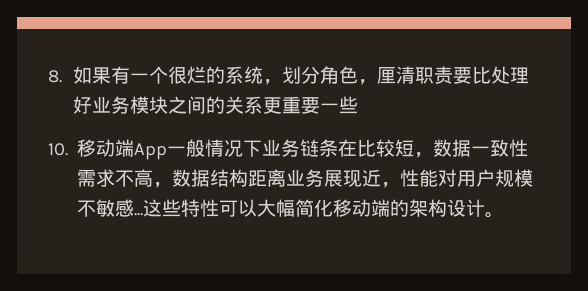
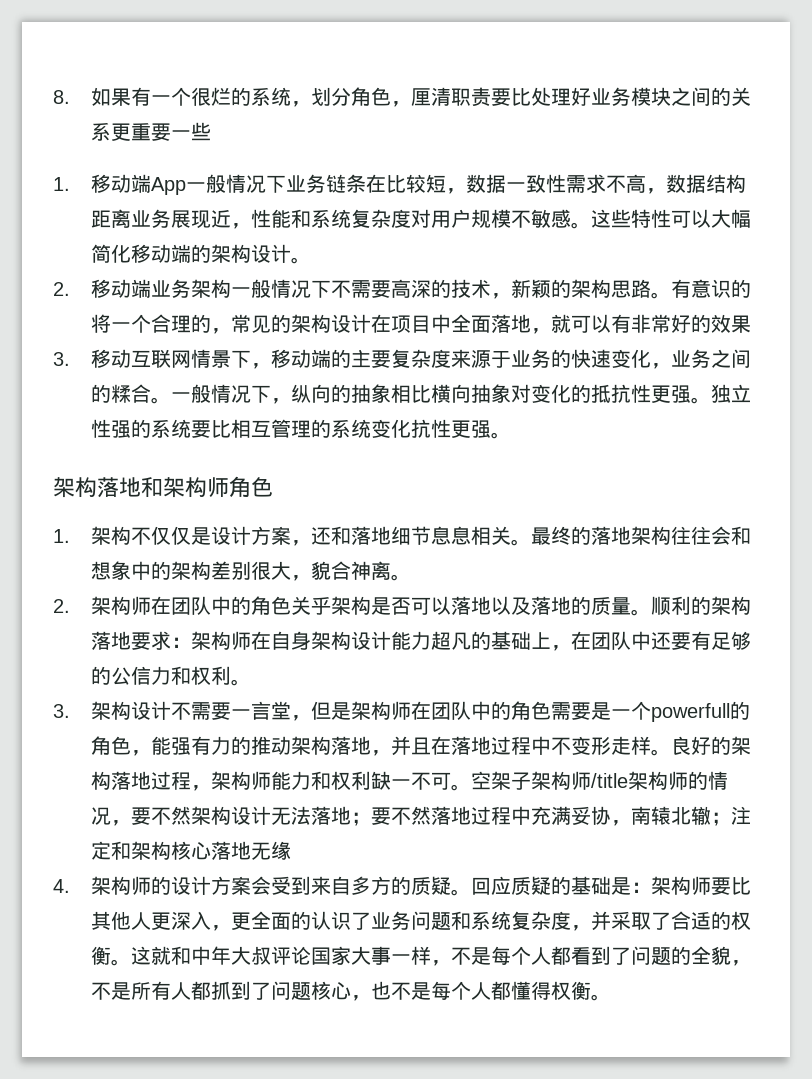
[48,143,68,156] 10. -> [53,177,70,191] 1.
(439, 178) none -> [290,209,411,228] 和系统复杂度
[134,213,144,216] ... -> [570,222,591,229] 。
(505, 215) none -> [53,279,751,299] [90,314,751,334] [53,349,751,369] [90,384,751,404] [90,419,511,439] [53,476,273,498] [53,526,751,546] [90,561,411,581] [53,596,751,616] [90,631,751,651] [90,666,251,686] [53,701,750,722] [90,736,751,756] [90,771,728,791] [90,806,751,826] [90,841,291,860] [53,876,751,896] [90,911,751,931] [90,946,751,966] [90,981,611,1001] // 2.移动端业务架构一般情况下不需要高深的技术，新颖的架构思路。有意识的将一个合理的，常见的架构设计在项目中全面落地，就可以有非常好的效果 // 3.移动互联网情景下，移动端的主要复杂度来源于业务的快速变化，业务之间的糅合。一般情况下，纵向的抽象相比横向抽象对变化的抵抗性更强。独立性强的系统要比相互管理的系统变化抗性更强。 // 架构落地和架构师角色 // 1.架构不仅仅是设计方案，还和落地细节息息相关。最终的落地架构往往会和想象中的架构差别很大，貌合神离。 // 2.架构师在团队中的角色关乎架构是否可以落地以及落地的质量。顺利的架构落地要求：架构师在自身架构设计能力超凡的基础上，在团队中还要有足够的公信力和权利。 // 3.架构设计不需要一言堂，但是架构师在团队中的角色需要是一个powerfull的角色，能强有力的推动架构落地，并且在落地过程中不变形走样。良好的架构落地过程，架构师能力和权利缺一不可。空架子架构师/title架构师的情况，要不然架构设计无法落地；要不然落地过程中充满妥协，南辕北辙；注定和架构核心落地无缘 // 4.架构师的设计方案会受到来自多方的质疑。回应质疑的基础是：架构师要比其他人更深入，更全面的认识了业务问题和系统复杂度，并采取了合适的权衡。这就和中年大叔评论国家大事一样，不是每个人都看到了问题的全貌，不是所有人都抓到了问题核心，也不是每个人都懂得权衡。

